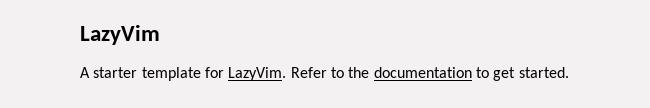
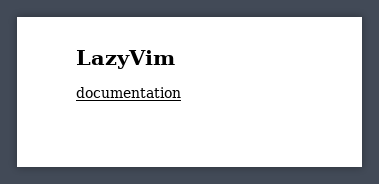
[80,67,569,81] A starter template for LazyVim. Refer to the documentation to get started. -> [76,87,181,98] documentation

